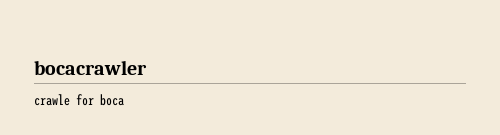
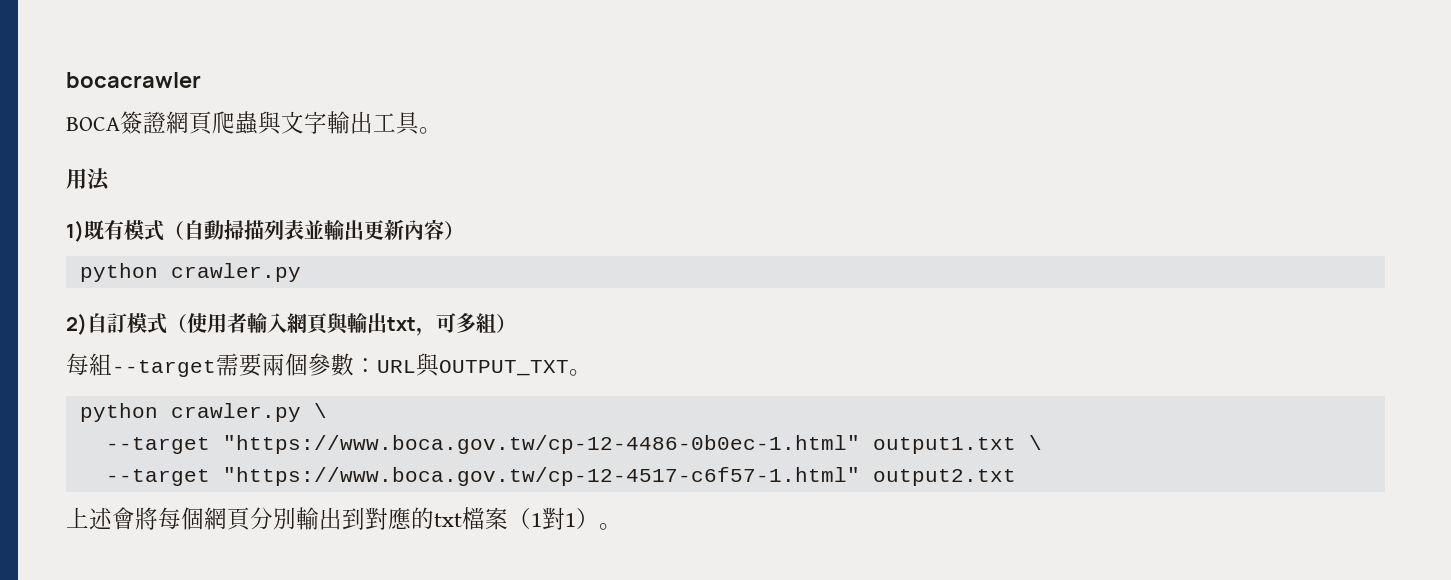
[34,94,124,106] crawle for boca -> [66,111,442,135] [66,168,110,191] [66,219,464,242] [79,263,301,282] [66,313,516,336] [66,353,592,377] [79,403,327,422] [105,435,1042,454] [105,467,1016,486] [66,507,622,531] BOCA簽證網頁爬蟲與文字輸出工具。 // 用法 // 1)既有模式（自動掃描列表並輸出更新內容） // python crawler.py // 2)自訂模式（使用者輸入網頁與輸出txt，可多組） // 每組--target需要兩個參數：URL與OUTPUT_TXT。 // python crawler.py \ // --target "https://www.boca.gov.tw/cp-12-4486-0b0ec-1.html" output1.txt \ // --target "https://www.boca.gov.tw/cp-12-4517-c6f57-1.html" output2.txt // 上述會將每個網頁分別輸出到對應的txt檔案（1對1）。

